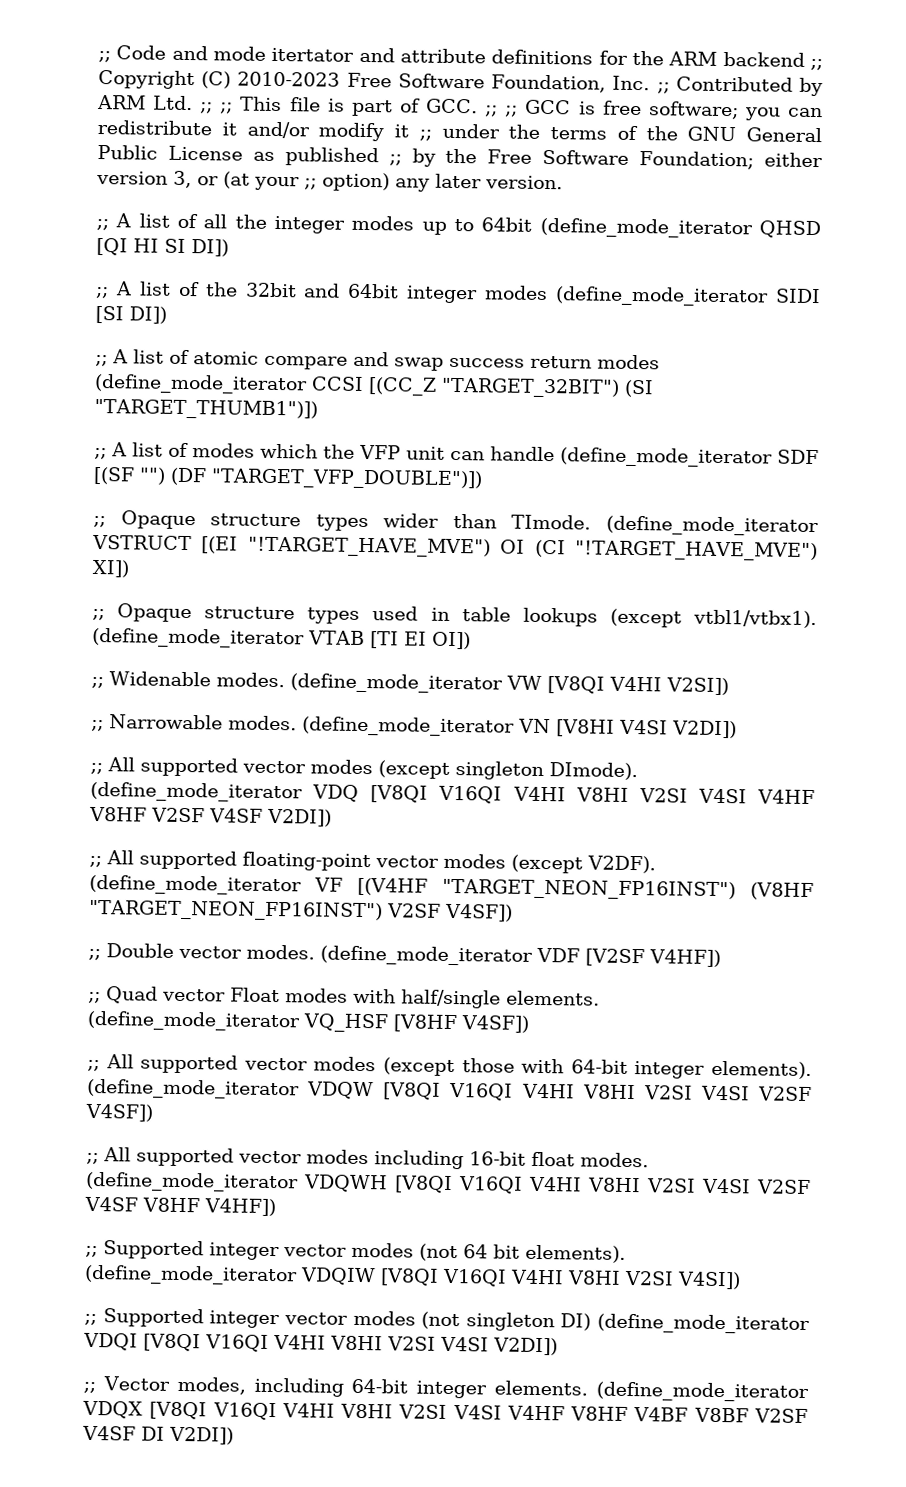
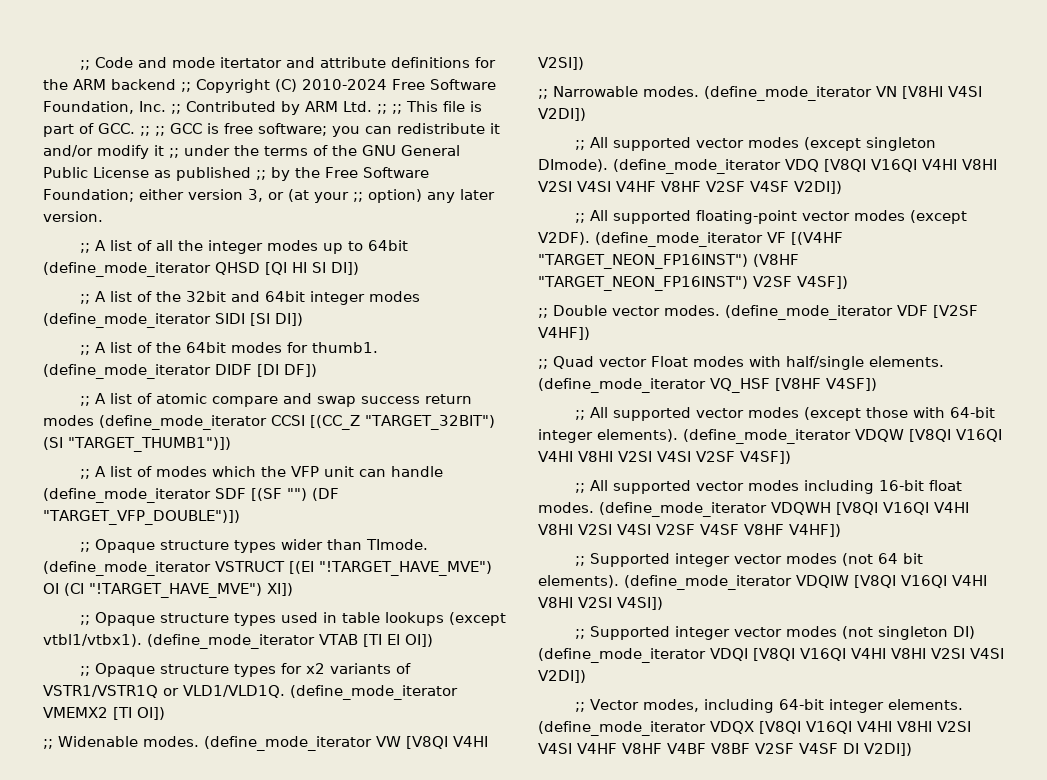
[237,71,341,87] 2010-2023 -> [302,79,387,90] 2010-2024
(167, 315) none -> [79,342,378,355] [43,364,317,379] // ;; A list of the 64bit modes for thumb1. (define_mode_iterator DIDF [DI DF])
(471, 640) none -> [79,663,411,677] [43,685,458,700] [43,707,165,720] // ;; Opaque structure types for x2 variants of VSTR1/VSTR1Q or VLD1/VLD1Q. (define_mode_iterator VMEMX2 [TI OI])

